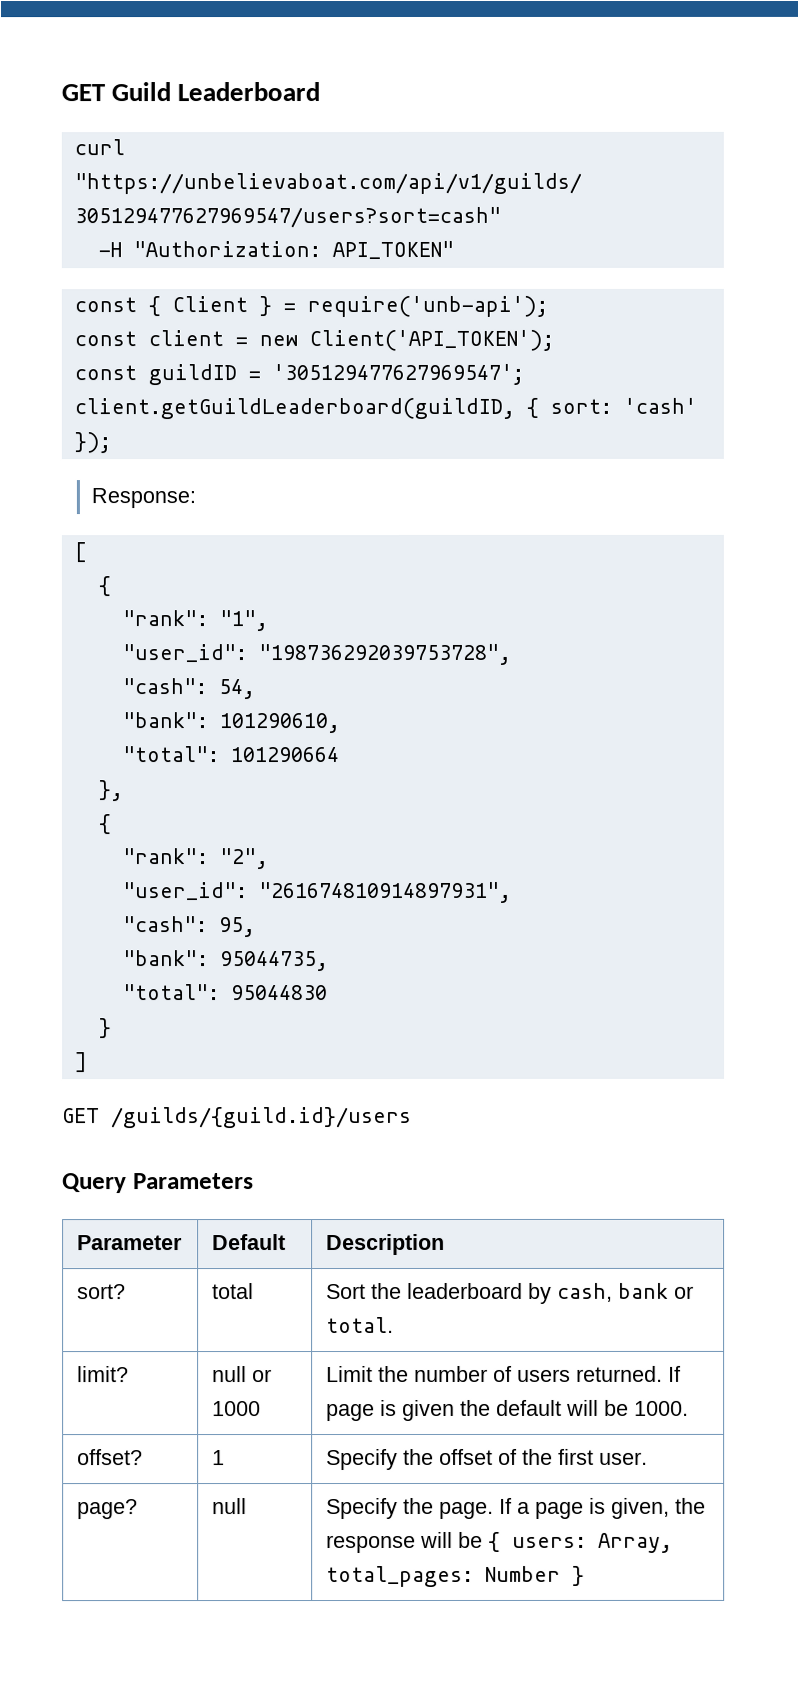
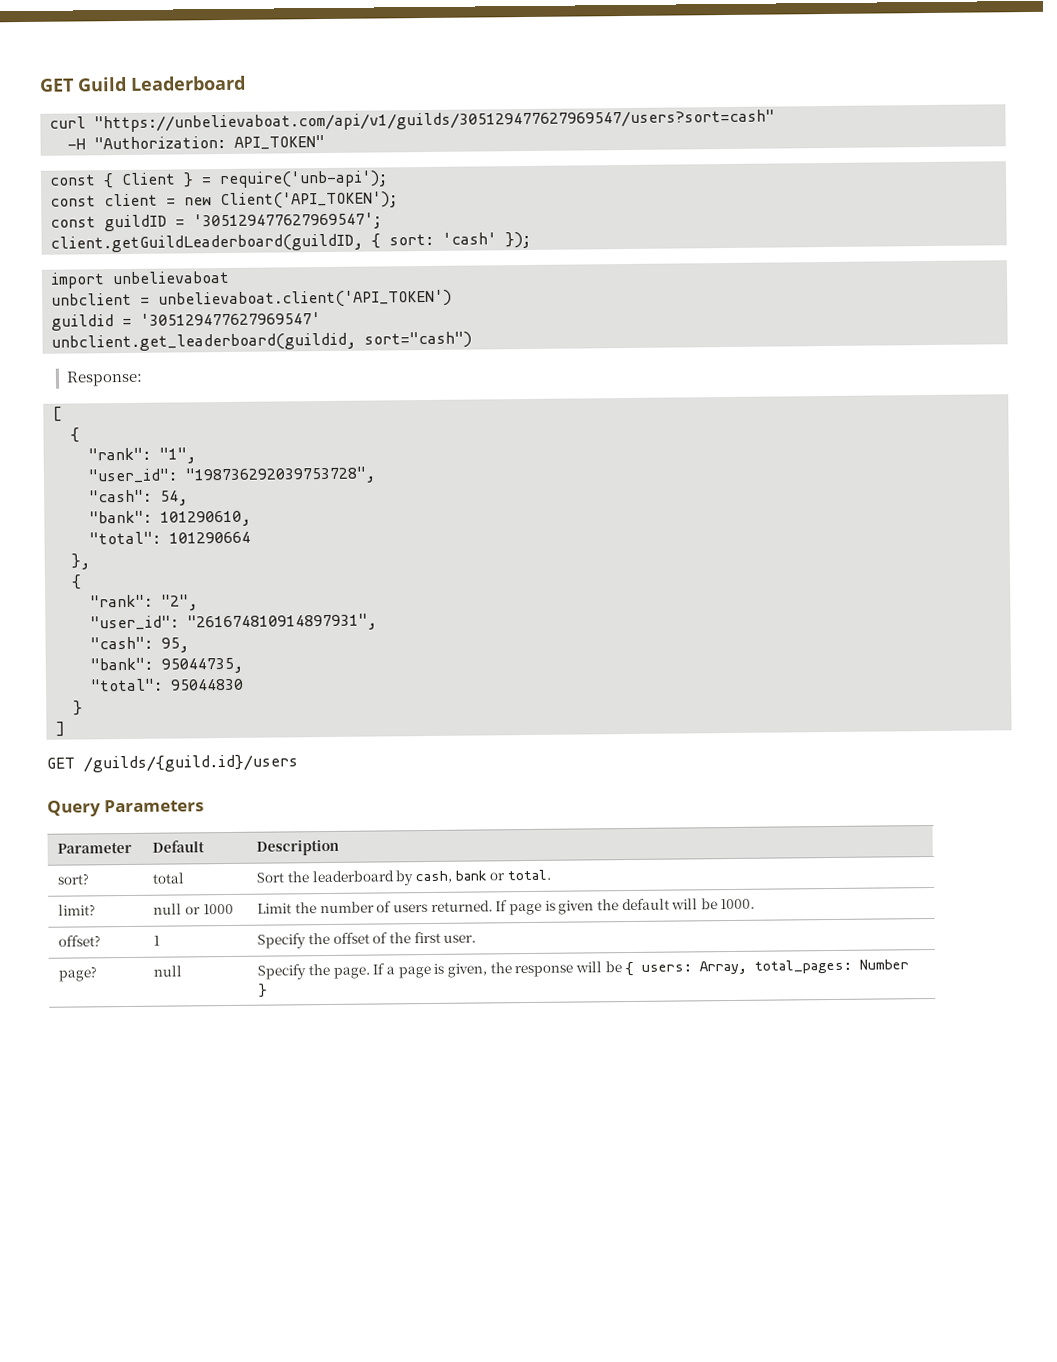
(111, 443) none -> [50,270,230,289] [51,289,452,309] [51,312,321,331] [51,331,472,352] // import unbelievaboat // unbclient = unbelievaboat.client('API_TOKEN') // guildid = '305129477627969547' // unbclient.get_leaderboard(guildid, sort="cash")

